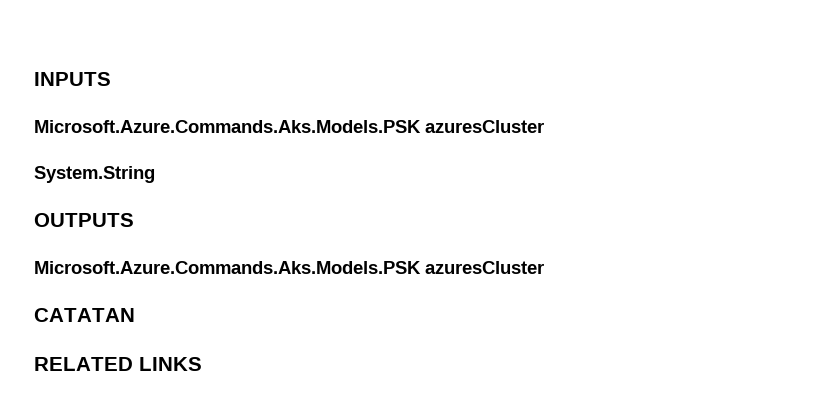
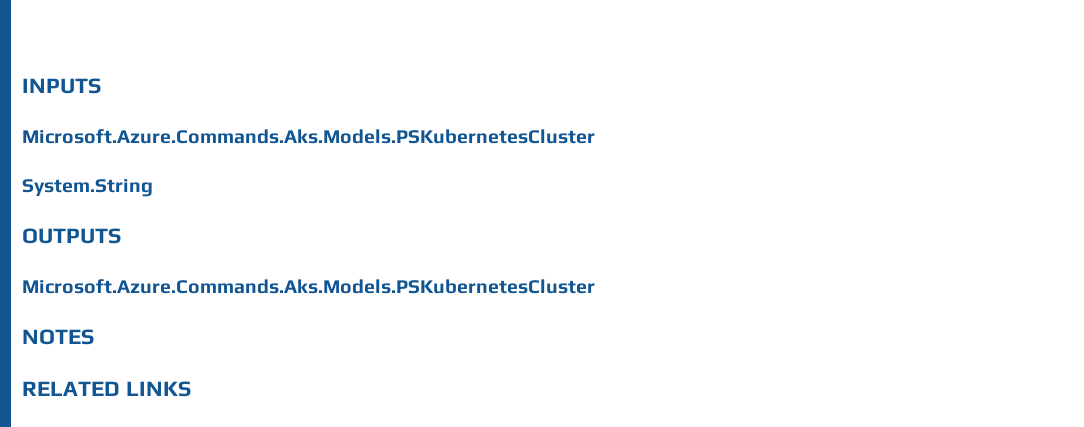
[34,120,544,133] Microsoft.Azure.Commands.Aks.Models.PSK azuresCluster -> [22,129,595,144] Microsoft.Azure.Commands.Aks.Models.PSKubernetesCluster
[34,261,544,274] [34,308,135,322] Microsoft.Azure.Commands.Aks.Models.PSK azuresCluster // CATATAN -> [22,279,595,294] [22,329,94,345] Microsoft.Azure.Commands.Aks.Models.PSKubernetesCluster // NOTES

